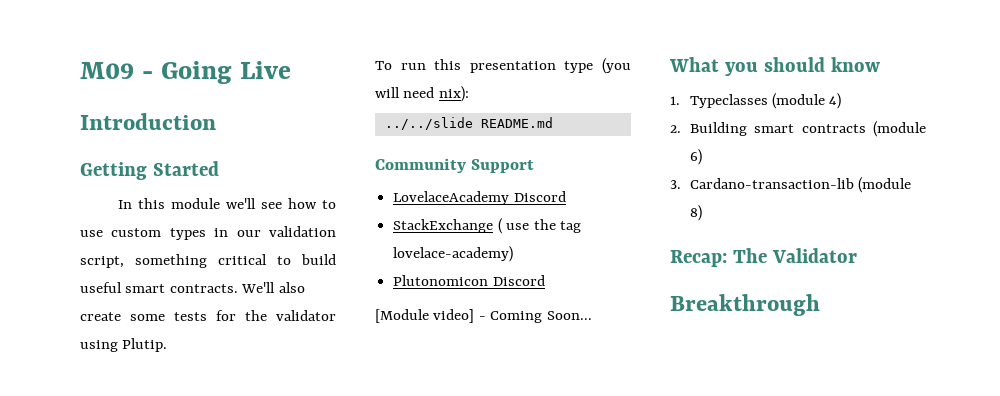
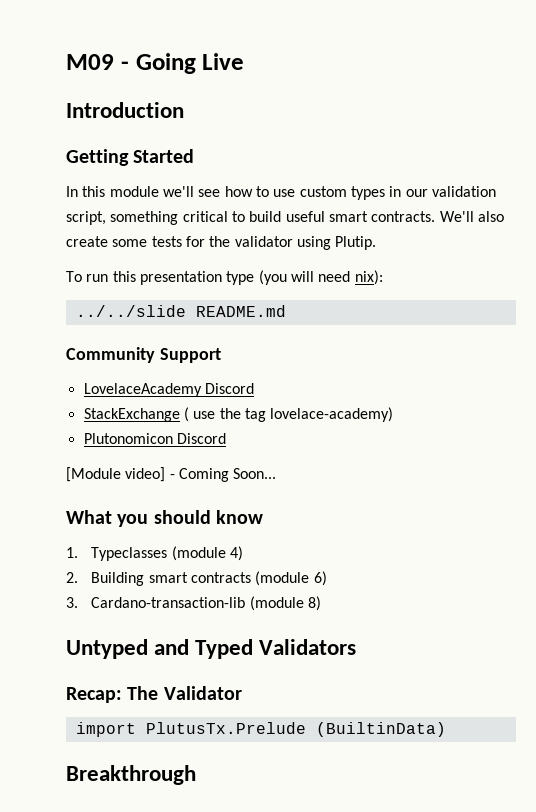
(702, 213) none -> [66,639,357,659] // Untyped and Typed Validators
(857, 255) none -> [75,722,446,737] // import PlutusTx.Prelude (BuiltinData)

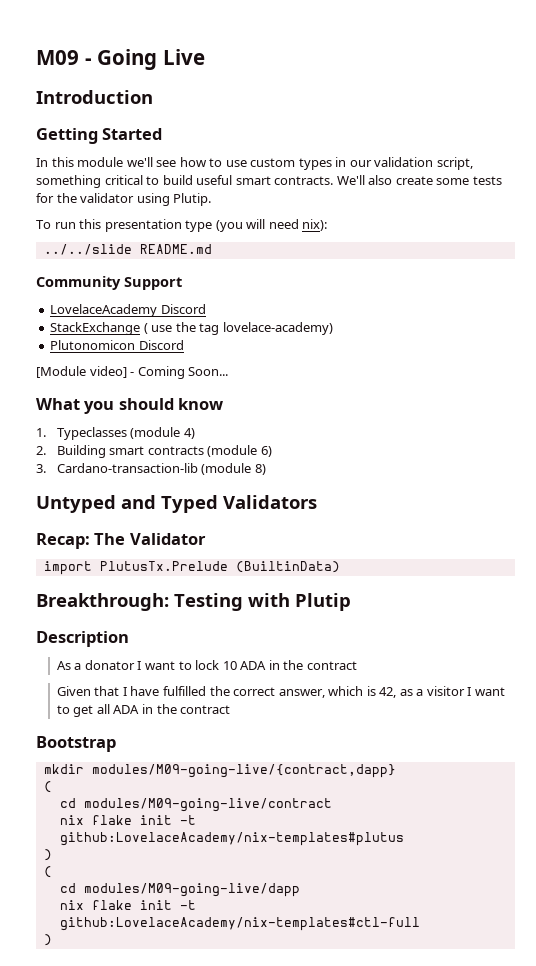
[66,765,196,785] Breakthrough -> [36,593,351,611] [36,631,129,647] [56,660,357,670] [56,686,505,698] [56,704,231,717] [36,736,116,752] [43,764,396,778] [43,781,52,793] [59,798,332,812] [59,815,196,825] [59,832,404,846] [43,849,52,861] [43,866,52,878] [59,883,300,897] [59,900,196,910] [59,917,420,931] [43,934,52,946] Breakthrough: Testing with Plutip // Description // As a donator I want to lock 10 ADA in the contract // Given that I have fulfilled the correct answer, which is 42, as a visitor I want to get all ADA in the contract // Bootstrap // mkdir modules/M09-going-live/{contract,dapp} // ( // cd modules/M09-going-live/contract // nix flake init -t github:LovelaceAcademy/nix-templates#plutus // ) // ( // cd modules/M09-going-live/dapp // nix flake init -t github:LovelaceAcademy/nix-templates#ctl-full // )

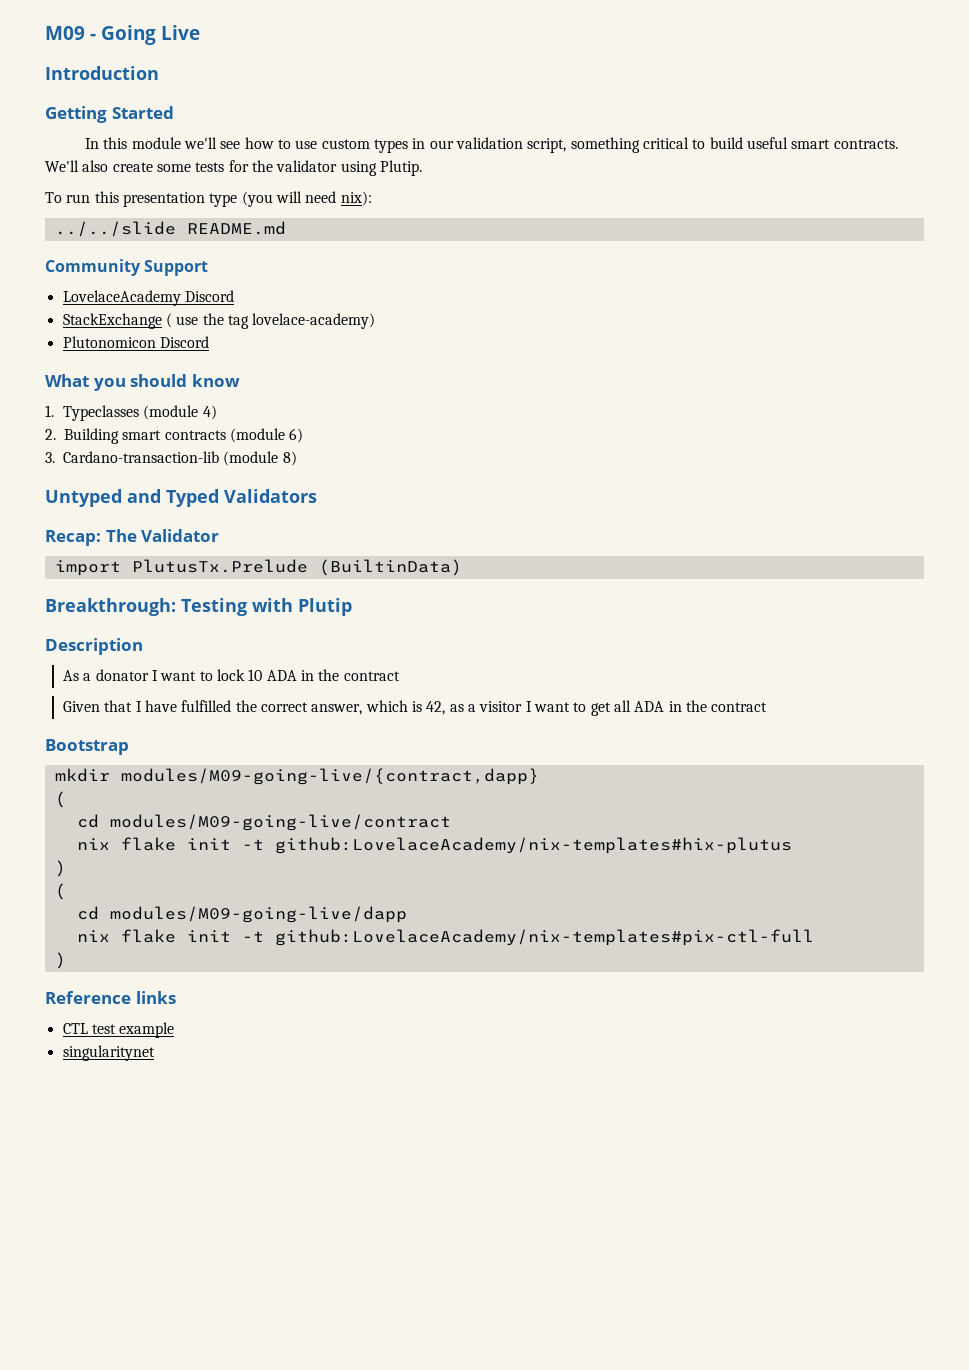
[36,366,229,379] // [Module video] - Coming Soon... -> (209, 342) none
[59,832,404,846] github:LovelaceAcademy/nix-templates#plutus -> [274,837,792,854] github:LovelaceAcademy/nix-templates#hix-plutus
[59,917,420,931] [43,934,52,946] github:LovelaceAcademy/nix-templates#ctl-full // ) -> [274,929,814,946] [54,952,66,969] [45,991,176,1004] [62,1022,175,1038] [62,1045,155,1061] github:LovelaceAcademy/nix-templates#pix-ctl-full // ) // Reference links // CTL test example // singularitynet

